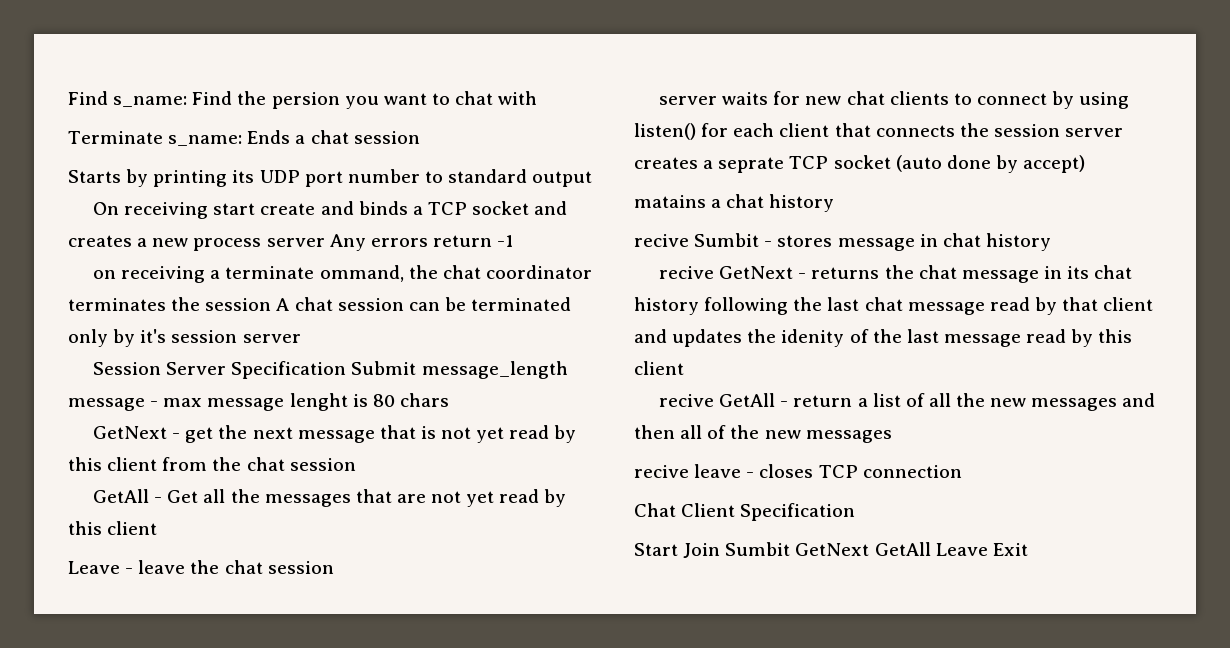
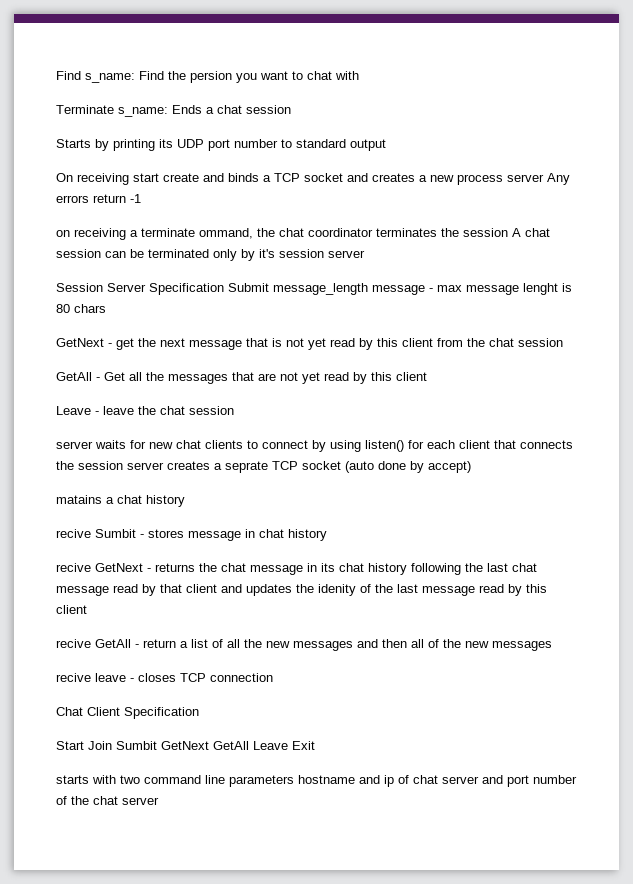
(1028, 549) none -> [56,775,577,787] [56,796,159,805] // starts with two command line parameters hostname and ip of chat server and port number of the chat server

